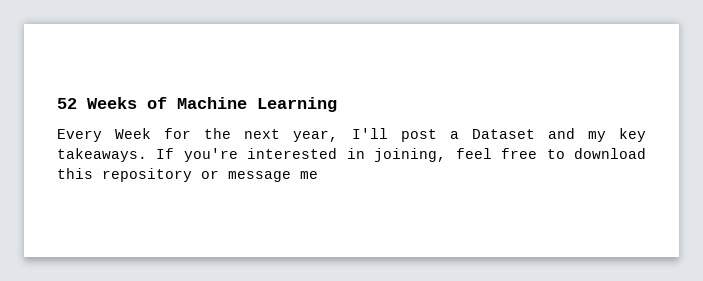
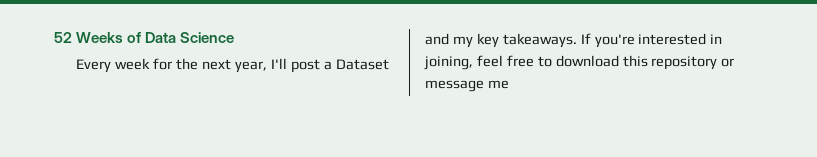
[177,97,337,112] Machine Learning -> [145,32,235,43] Data Science
[115,128,152,139] Week -> [115,58,151,70] week

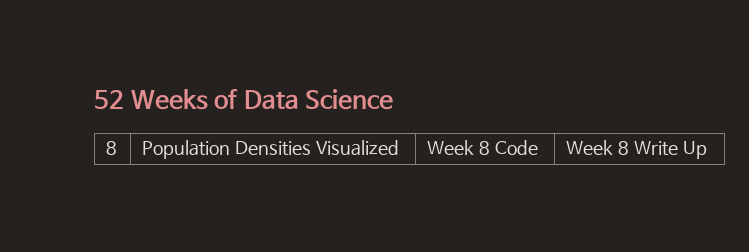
[76,58,389,73] [425,33,723,48] [424,55,735,70] [425,80,509,92] // Every week for the next year, I'll post a Dataset and my key takeaways. If you're interested in joining, feel free to download this repository or message me -> [106,141,118,155] [142,140,399,159] [427,140,538,155] [566,140,707,159] // 8 | Population Densities Visualized | Week 8 Code | Week 8 Write Up

